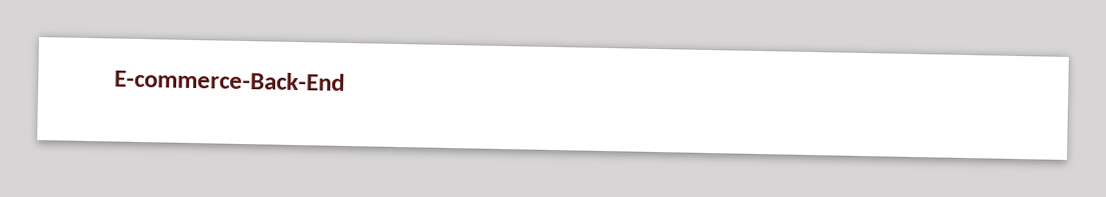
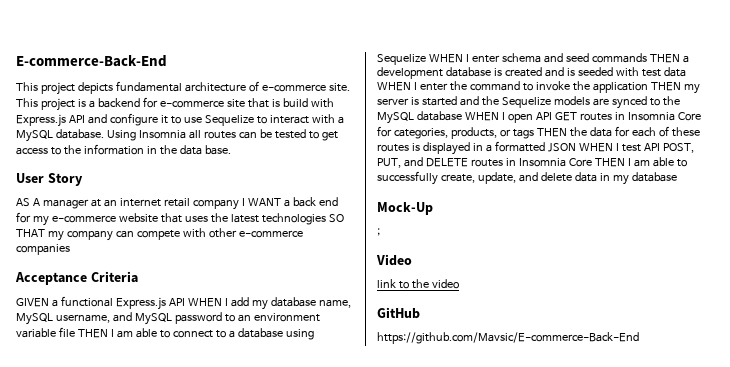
(345, 80) none -> [16,81,350,95] [16,97,334,111] [16,113,344,127] [16,129,338,142] [16,144,231,155] [16,173,83,186] [16,197,338,210] [16,212,344,226] [16,228,303,241] [16,244,70,255] [15,271,138,285] [16,296,351,310] [16,312,320,325] [16,327,314,340] [377,53,689,65] [377,67,686,79] [377,81,700,94] [377,96,680,109] [377,111,701,124] [377,126,700,139] [377,141,694,155] [377,157,687,168] [377,171,677,185] [377,202,433,215] [377,228,380,236] [376,254,412,266] [377,279,459,289] [377,307,420,319] [377,332,639,344] // This project depicts fundamental architecture of e-commerce site. This project is a backend for e-commerce site that is build with Express.js API and configure it to use Sequelize to interact with a MySQL database. Using Insomnia all routes can be tested to get access to the information in the data base. // User Story // AS A manager at an internet retail company I WANT a back end for my e-commerce website that uses the latest technologies SO THAT my company can compete with other e-commerce companies // Acceptance Criteria // GIVEN a functional Express.js API WHEN I add my database name, MySQL username, and MySQL password to an environment variable file THEN I am able to connect to a database using Sequelize WHEN I enter schema and seed commands THEN a development database is created and is seeded with test data WHEN I enter the command to invoke the application THEN my server is started and the Sequelize models are synced to the MySQL database WHEN I open API GET routes in Insomnia Core for categories, products, or tags THEN the data for each of these routes is displayed in a formatted JSON WHEN I test API POST, PUT, and DELETE routes in Insomnia Core THEN I am able to successfully create, update, and delete data in my database // Mock-Up // ; // Video // link to the video // GitHub // https://github.com/Mavsic/E-commerce-Back-End

